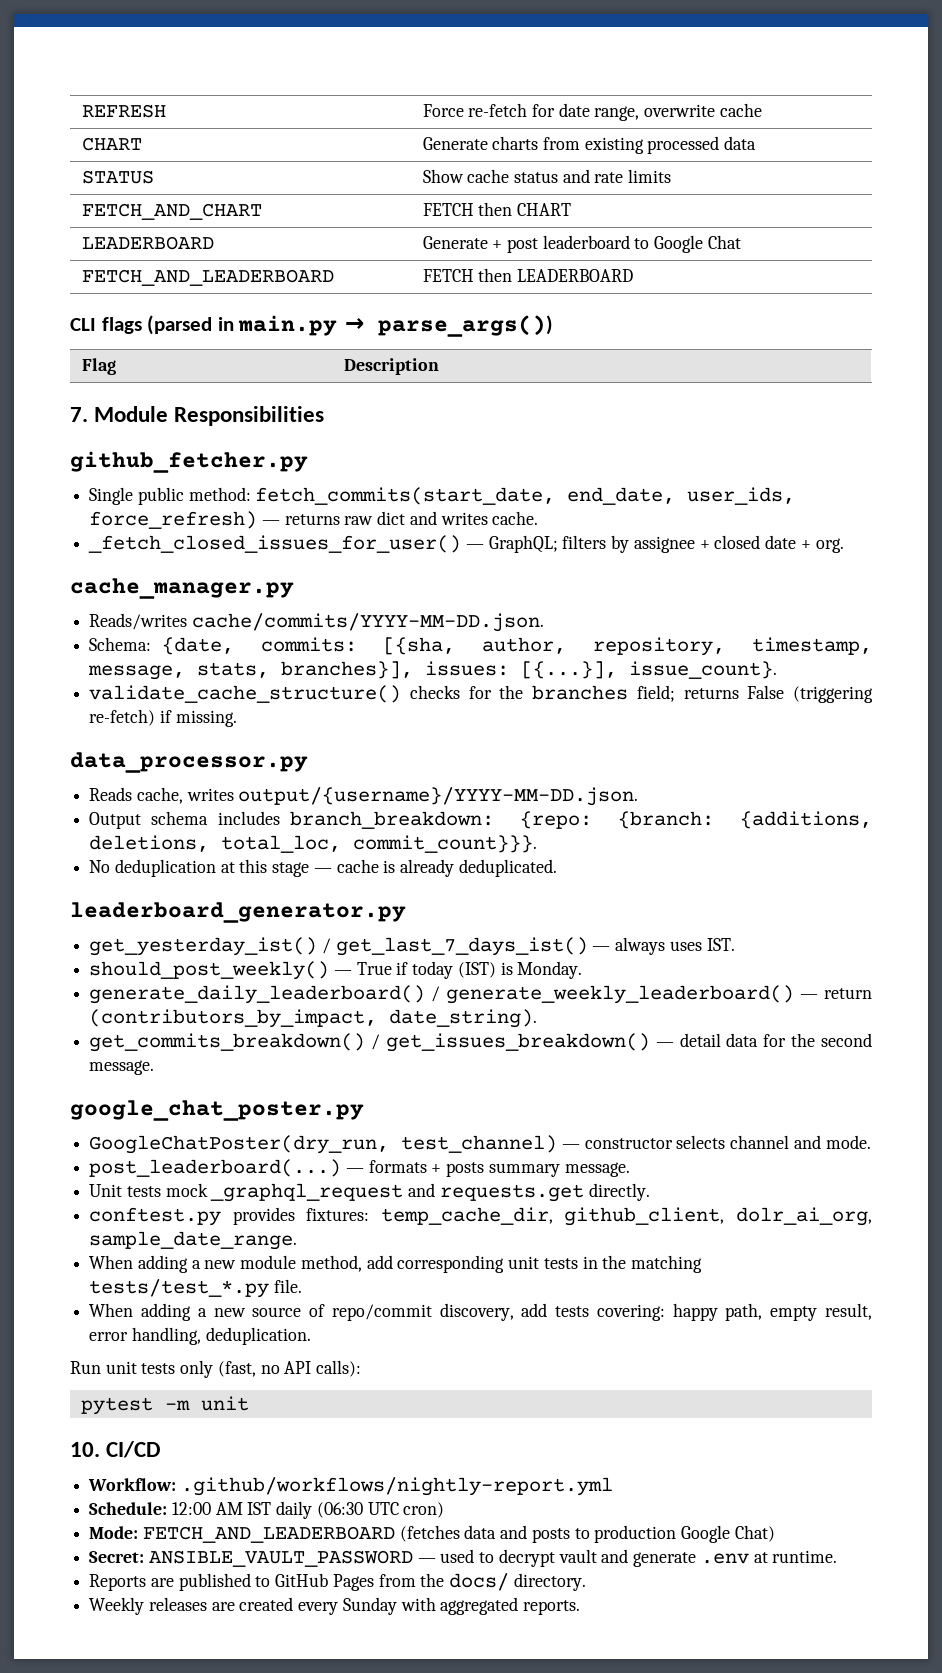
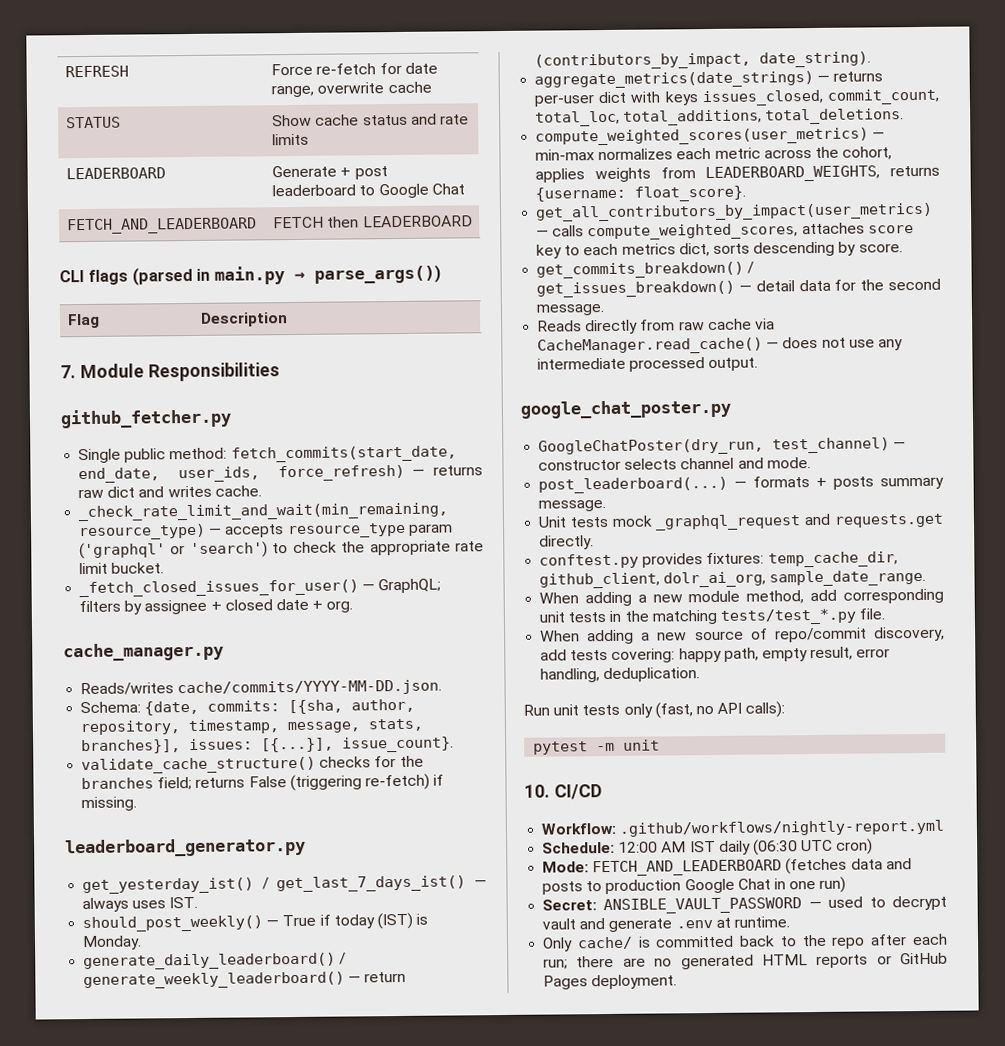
[81,137,142,151] [422,136,757,154] // CHART | Generate charts from existing processed data -> (432, 87) none
[81,203,262,220] [422,202,571,216] // FETCH_AND_CHART | FETCH then CHART -> (310, 139) none
(539, 518) none -> [78,502,449,522] [79,522,453,541] [79,540,484,560] [79,562,165,575] // _check_rate_limit_and_wait(min_remaining, resource_type) — accepts resource_type param ('graphql' or 'search') to check the appropriate rate limit bucket.
[70,752,308,773] [89,787,639,806] [89,811,873,829] [89,835,538,853] [89,859,557,877] // data_processor.py // Reads cache, writes output/{username}/YYYY-MM-DD.json. // Output schema includes branch_breakdown: {repo: {branch: {additions, deletions, total_loc, commit_count}}}. // No deduplication at this stage — cache is already deduplicated. -> (138, 804) none
(538, 1018) none -> [534,70,884,89] [534,88,939,107] [535,108,905,127] [535,127,886,146] [535,146,893,161] [535,165,940,183] [535,185,747,202] [535,202,934,222] [536,222,914,241] [536,241,903,259] // aggregate_metrics(date_strings) — returns per-user dict with keys issues_closed, commit_count, total_loc, total_additions, total_deletions. // compute_weighted_scores(user_metrics) — min-max normalizes each metric across the cohort, applies weights from LEADERBOARD_WEIGHTS, returns {username: float_score}. // get_all_contributors_by_impact(user_metrics) — calls compute_weighted_scores, attaches score key to each metrics dict, sorts descending by score.
(155, 1067) none -> [537,318,775,335] [537,336,903,355] [537,357,759,372] // Reads directly from raw cache via CacheManager.read_cache() — does not use any intermediate processed output.
[734,1525,775,1542] Chat) -> [737,876,847,893] Chat in one run)
[89,1573,586,1591] [89,1597,581,1615] Reports are published to GitHub Pages from the docs/ directory. // Weekly releases are created every Sunday with aggregated reports. -> [542,933,948,952] [543,952,948,970] [543,974,678,990] Only cache/ is committed back to the repo after each run; there are no generated HTML reports or GitHub Pages deployment.

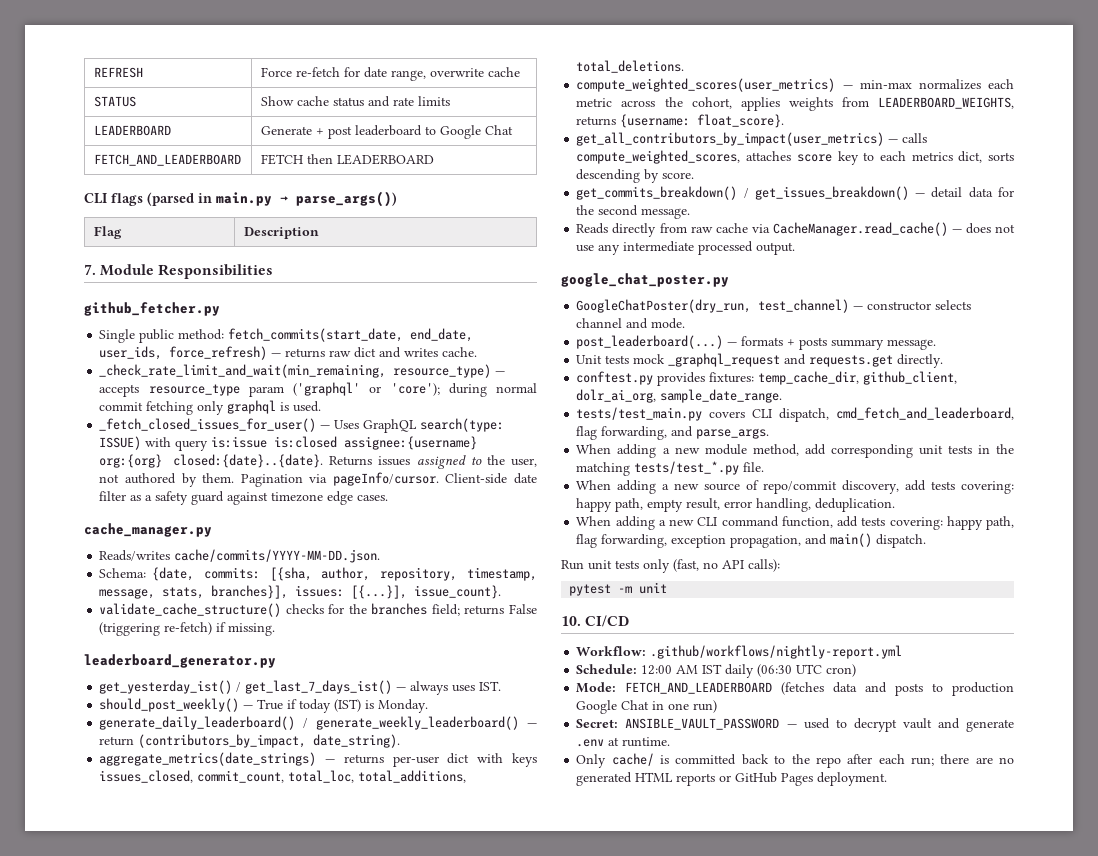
[189,540,484,559] [79,562,165,575] [79,578,442,598] [79,598,354,615] 'search') to check the appropriate rate limit bucket. // _fetch_closed_issues_for_user() — GraphQL; filters by assignee + closed date + org. -> [390,383,538,397] [99,400,322,415] [99,418,505,433] [99,436,478,451] [99,454,537,469] [99,472,537,487] [99,491,389,505] 'core'); during normal commit fetching only graphql is used. // _fetch_closed_issues_for_user() — Uses GraphQL search(type: ISSUE) with query is:issue is:closed assignee:{username} org:{org} closed:{date}..{date}. Returns issues assigned to the user, not authored by them. Pagination via pageInfo/cursor. Client-side date filter as a safety guard against timezone edge cases.
(927, 578) none -> [576,407,1014,422] [576,426,770,440] // tests/test_main.py covers CLI dispatch, cmd_fetch_and_leaderboard, flag forwarding, and parse_args.
(701, 675) none -> [576,516,1015,530] [576,533,927,548] // When adding a new CLI command function, add tests covering: happy path, flag forwarding, exception propagation, and main() dispatch.

